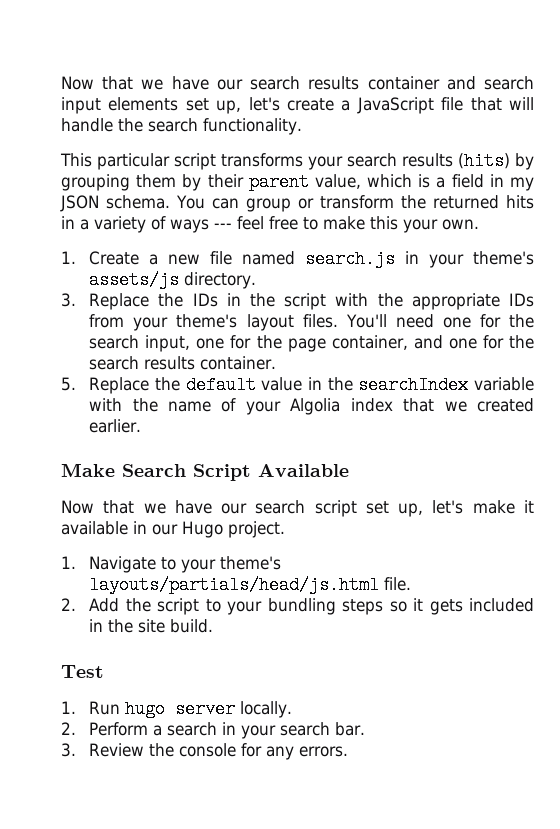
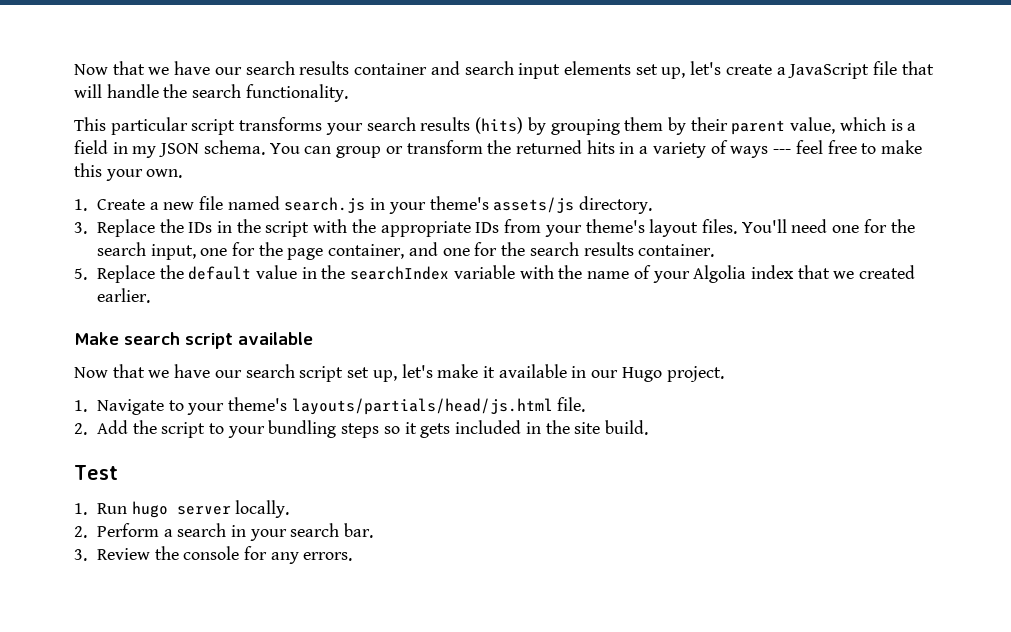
[122,464,349,481] Search Script Available -> [124,332,313,349] search script available

